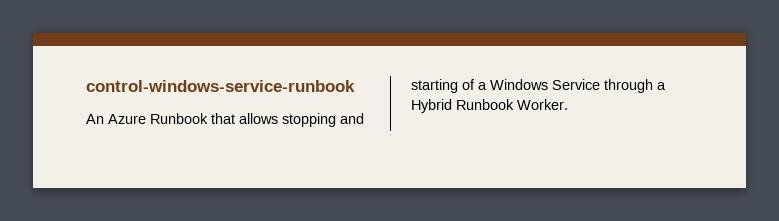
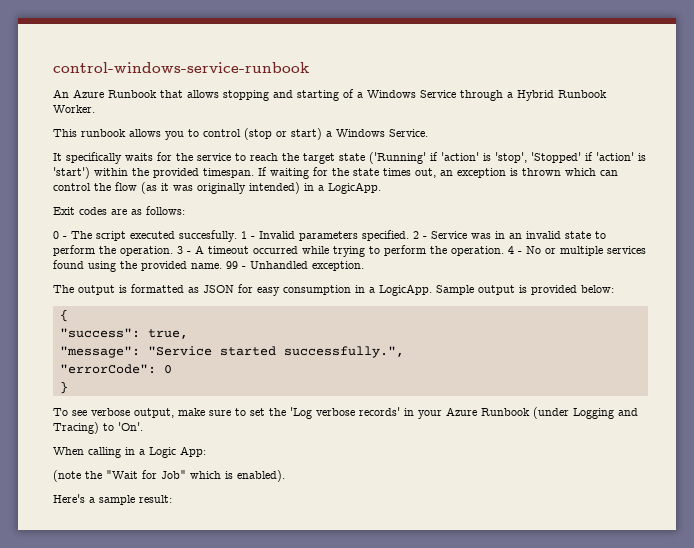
(568, 104) none -> [53,128,428,140] [53,152,646,164] [53,167,618,179] [53,182,381,194] [53,206,185,215] [53,230,606,242] [53,245,646,257] [53,260,364,272] [53,284,614,296] [59,309,68,322] [59,328,188,339] [59,346,404,358] [59,364,172,374] [59,381,68,394] [53,407,638,419] [53,422,143,434] [53,446,206,458] [53,470,285,482] [53,494,172,505] // This runbook allows you to control (stop or start) a Windows Service. // It specifically waits for the service to reach the target state ('Running' if 'action' is 'stop', 'Stopped' if 'action' is 'start') within the provided timespan. If waiting for the state times out, an exception is thrown which can control the flow (as it was originally intended) in a LogicApp. // Exit codes are as follows: // 0 - The script executed succesfully. 1 - Invalid parameters specified. 2 - Service was in an invalid state to perform the operation. 3 - A timeout occurred while trying to perform the operation. 4 - No or multiple services found using the provided name. 99 - Unhandled exception. // The output is formatted as JSON for easy consumption in a LogicApp. Sample output is provided below: // { // "success": true, // "message": "Service started successfully.", // "errorCode": 0 // } // To see verbose output, make sure to set the 'Log verbose records' in your Azure Runbook (under Logging and Tracing) to 'On'. // When calling in a Logic App: // (note the "Wait for Job" which is enabled). // Here's a sample result:

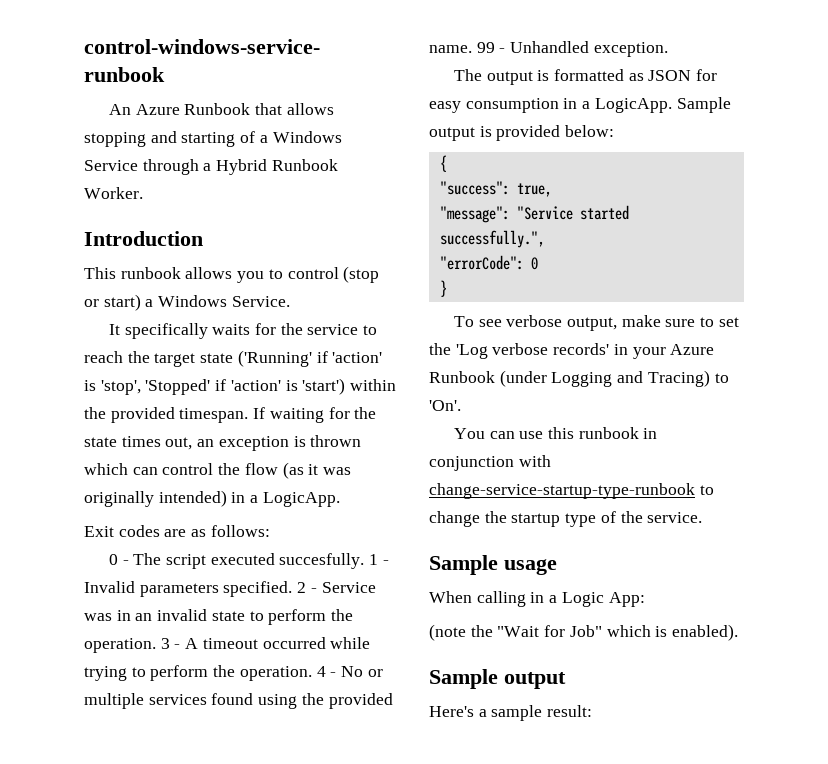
(95, 109) none -> [84,231,203,246] // Introduction
(143, 426) none -> [453,427,658,439] [429,455,551,471] [429,483,714,499] [429,511,703,527] [429,555,557,575] // You can use this runbook in conjunction with change-service-startup-type-runbook to change the startup type of the service. // Sample usage
(285, 476) none -> [429,669,566,689] // Sample output

